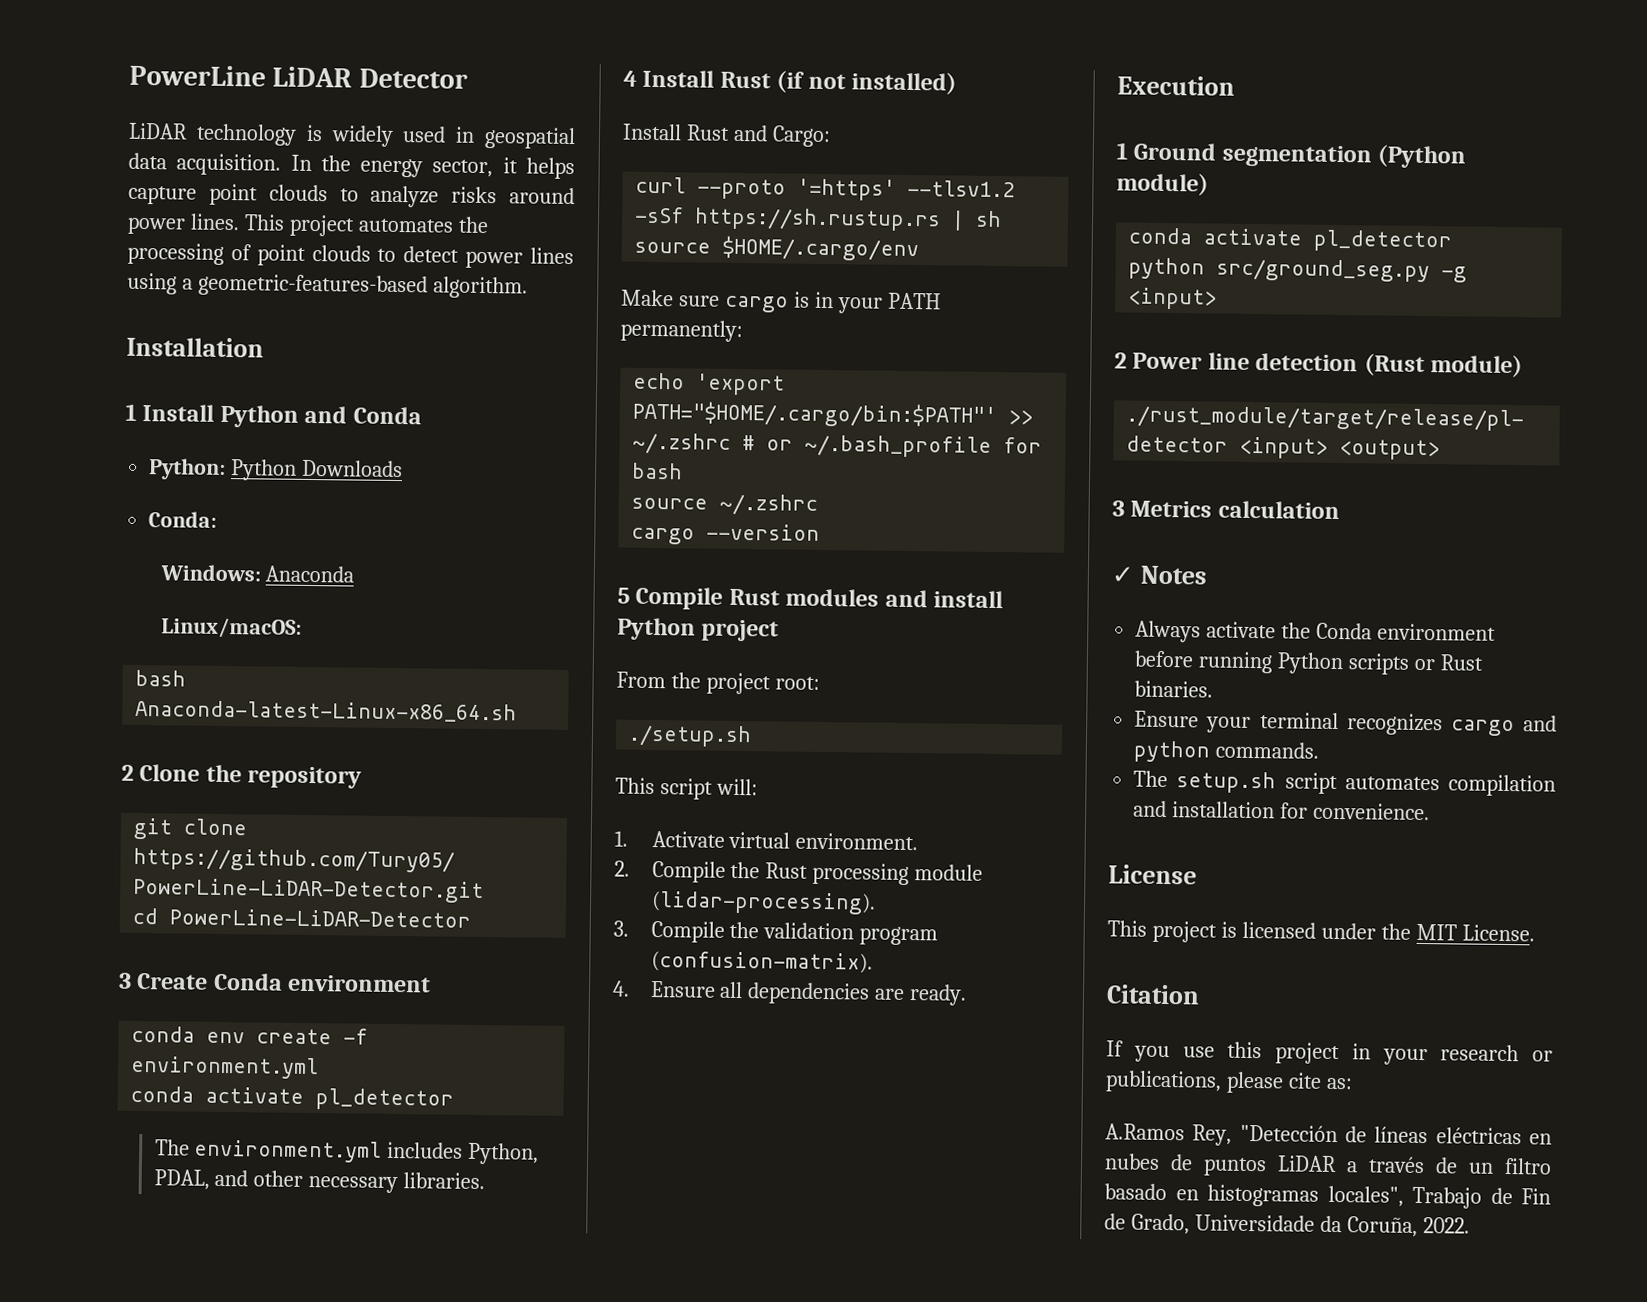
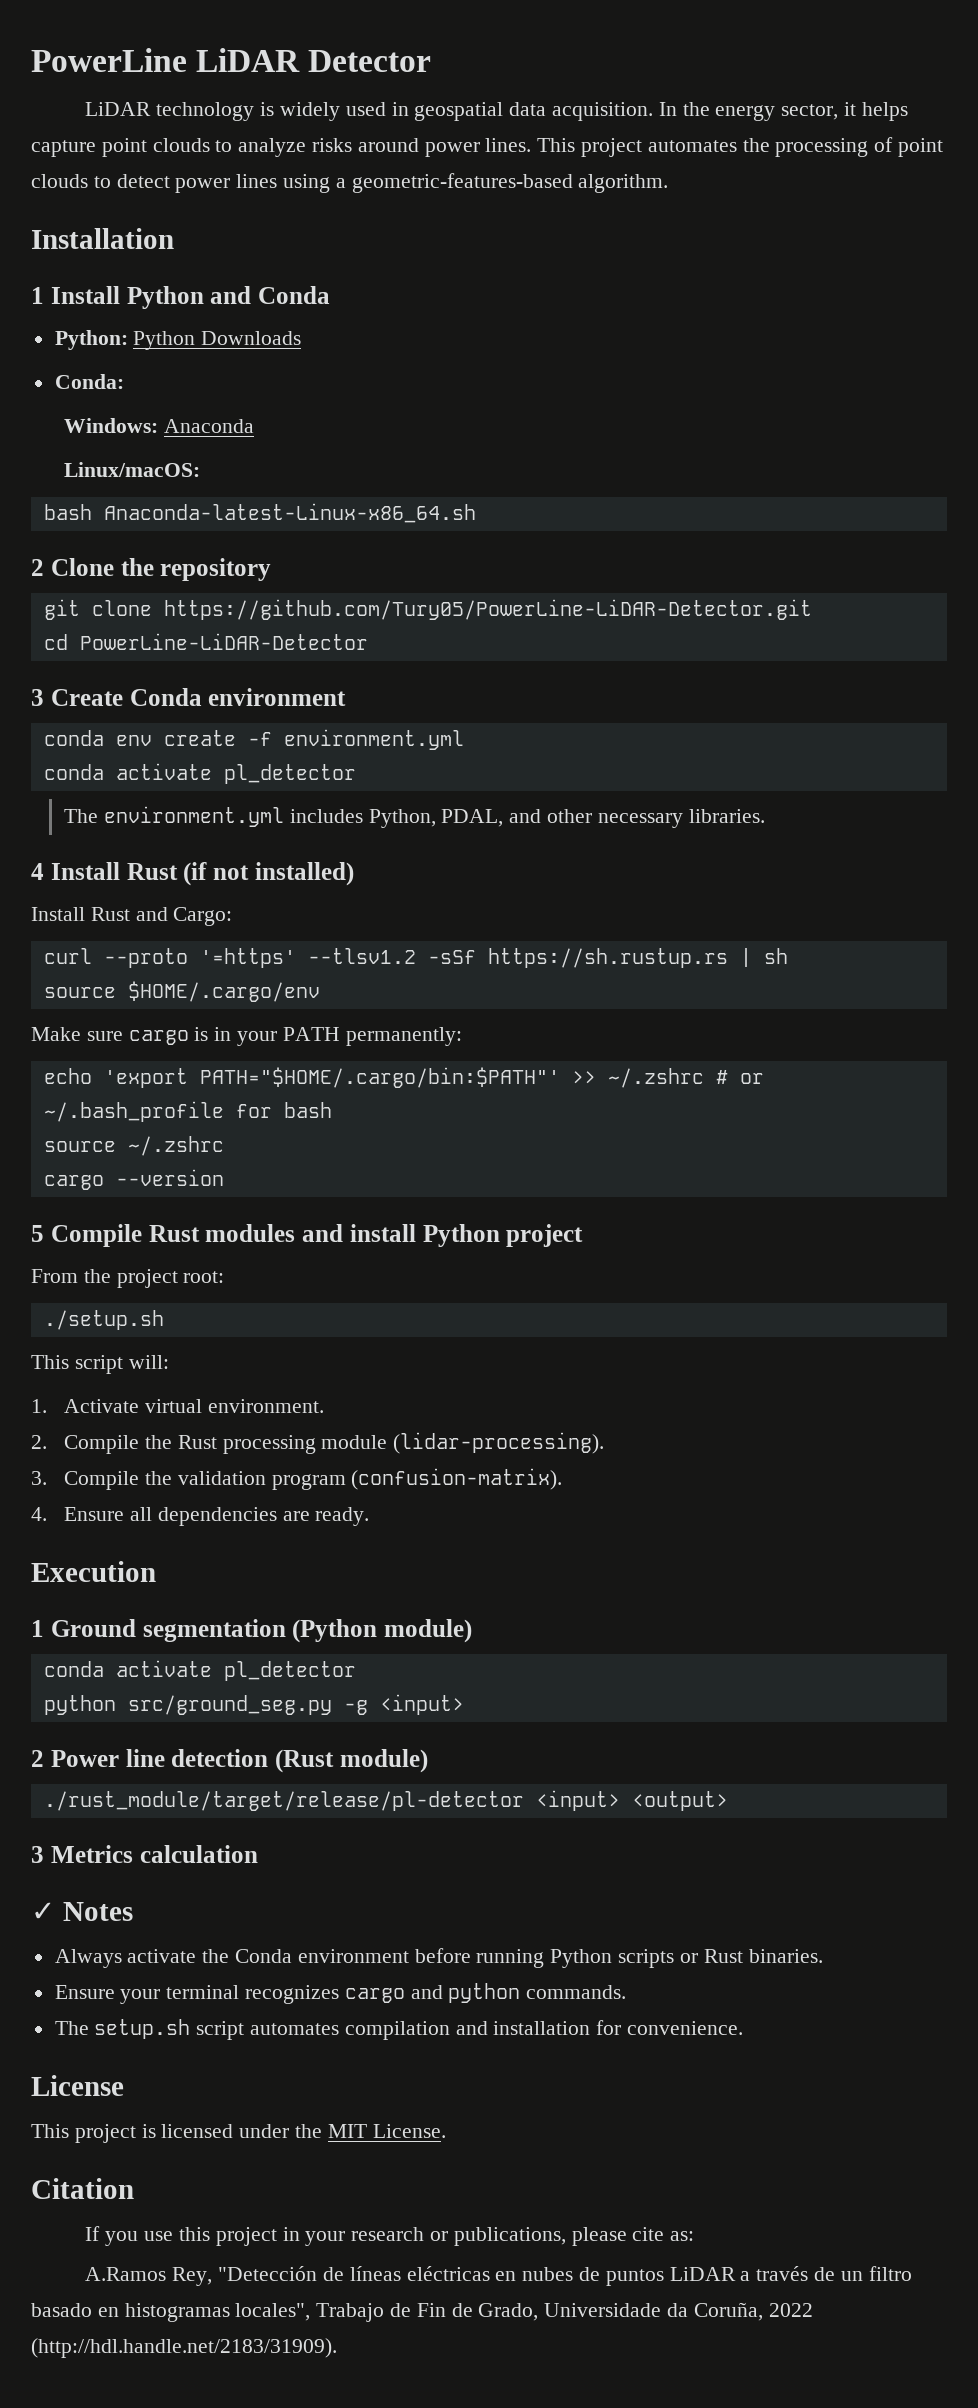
[1422,1217,1470,1234] 2022. -> [768,2303,813,2317] [31,2338,337,2358] 2022 (http://hdl.handle.net/2183/31909).

